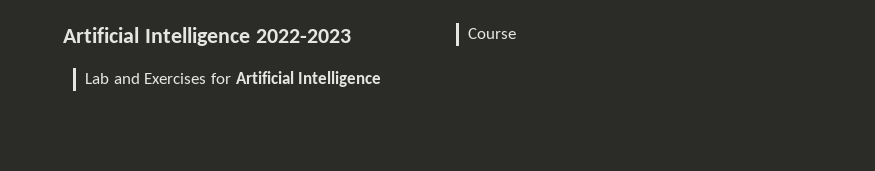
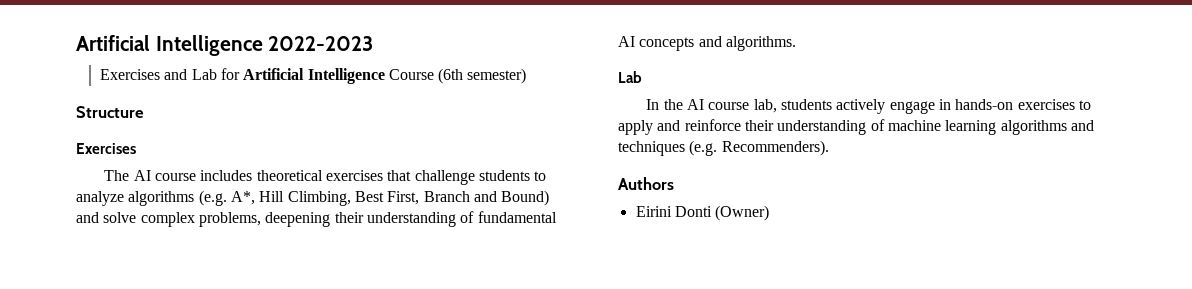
[85,73,207,84] Lab and Exercises -> [99,69,217,80] Exercises and Lab
(517, 33) none -> [438,68,527,84] [76,106,144,118] [76,143,136,154] [104,170,547,185] [76,190,550,206] [76,211,557,227] [618,36,796,51] [618,71,642,83] [646,99,1091,114] [618,119,1094,135] [618,140,829,156] [618,177,674,190] [635,205,770,221] (6th semester) // Structure // Exercises // The AI course includes theoretical exercises that challenge students to analyze algorithms (e.g. A*, Hill Climbing, Best First, Branch and Bound) and solve complex problems, deepening their understanding of fundamental AI concepts and algorithms. // Lab // In the AI course lab, students actively engage in hands-on exercises to apply and reinforce their understanding of machine learning algorithms and techniques (e.g. Recommenders). // Authors // Eirini Donti (Owner)

